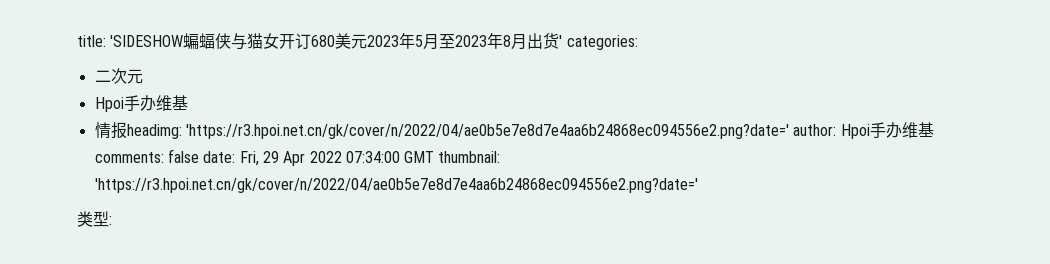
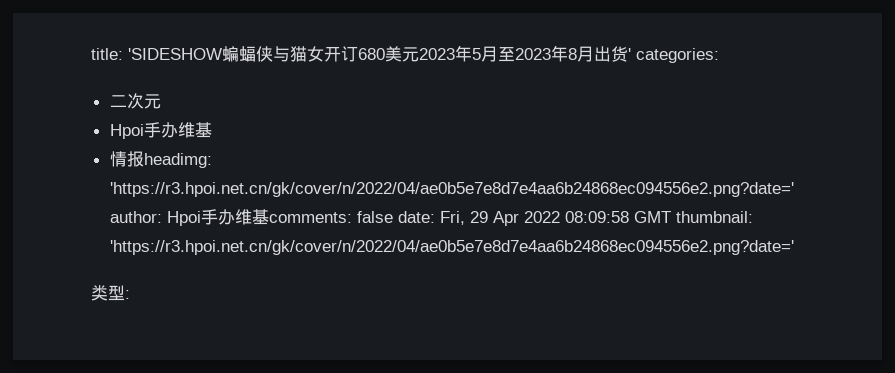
[345,151,400,163] 07:34:00 -> [564,211,629,223] 08:09:58

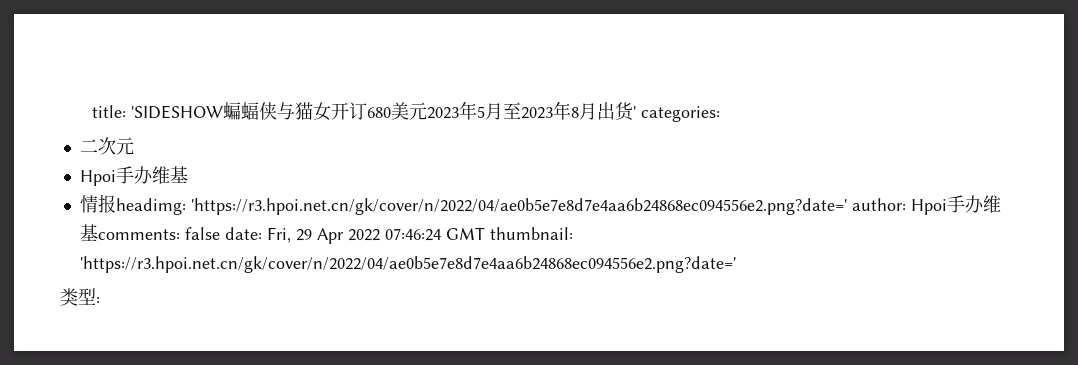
[564,211,629,223] 08:09:58 -> [384,228,441,241] 07:46:24

